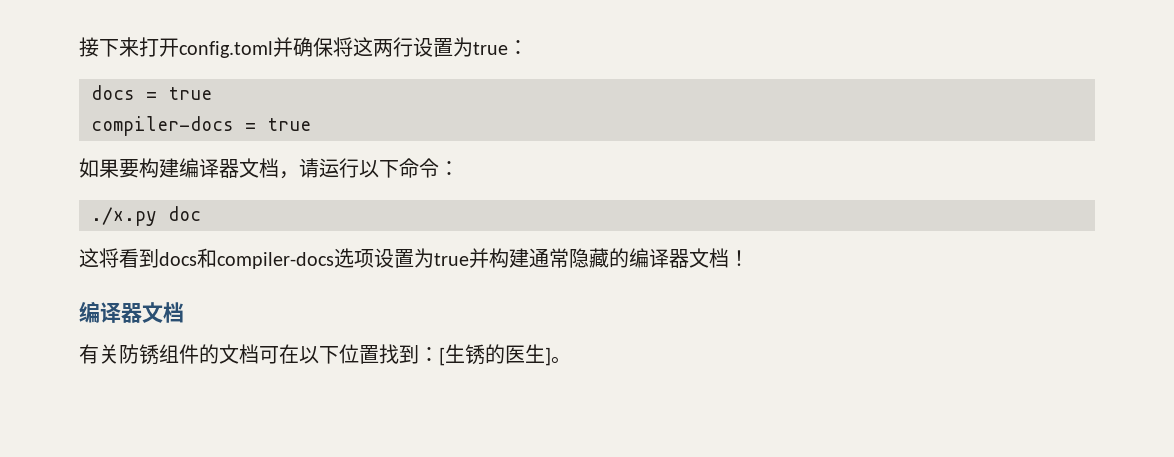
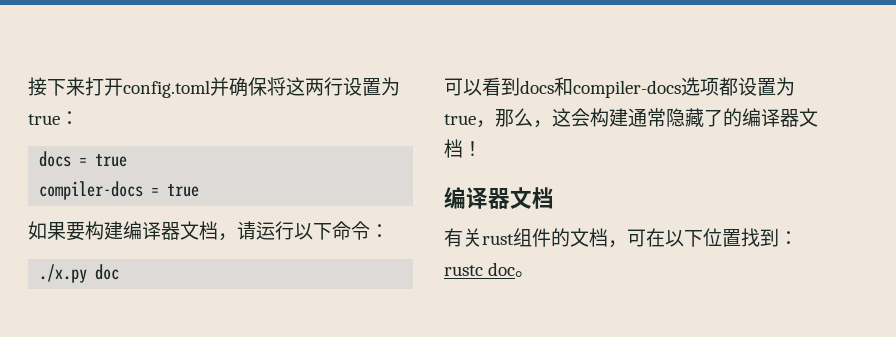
[79,248,119,268] 这将 -> [444,78,482,96] 可以
[374,248,489,268] 设置为true并 -> [719,77,795,96] [444,108,590,128] 都设置为true，那么，这会
(609, 258) none -> [704,109,723,127] 了
[119,344,159,365] 防锈 -> [482,234,514,245] rust
(259, 354) none -> [608,240,627,248] ，
[439,344,551,366] [生锈的医生] -> [444,262,516,276] rustc doc

